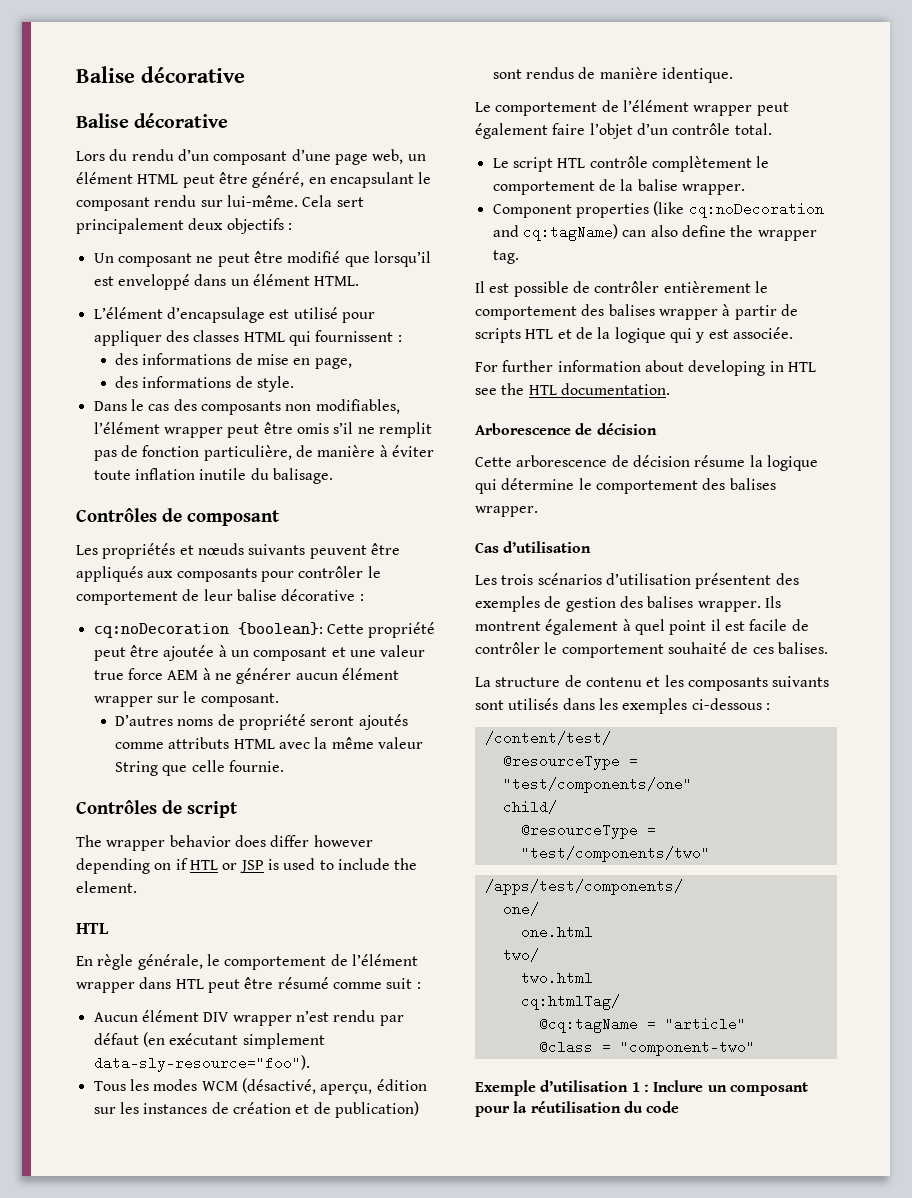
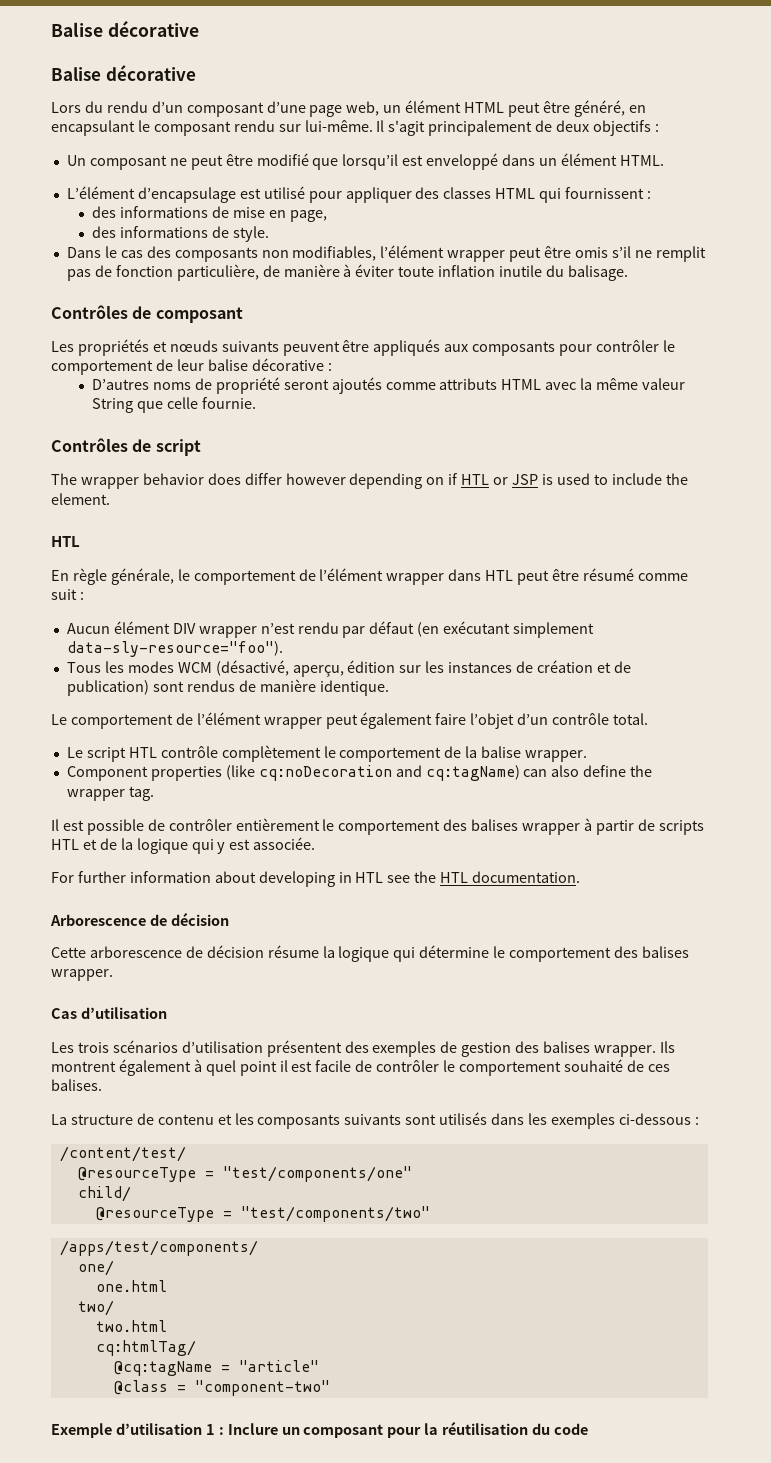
[302,195,364,207] [76,218,184,234] Cela sert principalement -> [376,120,553,136] Il s'agit principalement de
[93,622,436,638] [93,645,426,661] [93,668,399,684] [93,691,279,707] // cq:noDecoration {boolean}: Cette propriété peut être ajoutée à un composant et une valeur true force AEM à ne générer aucun élément wrapper sur le composant. -> (332, 367) none

